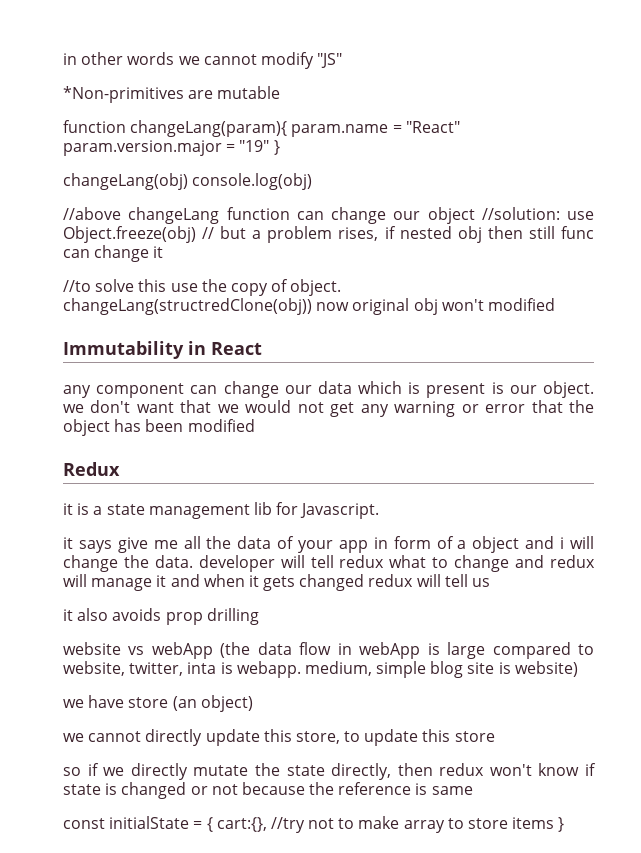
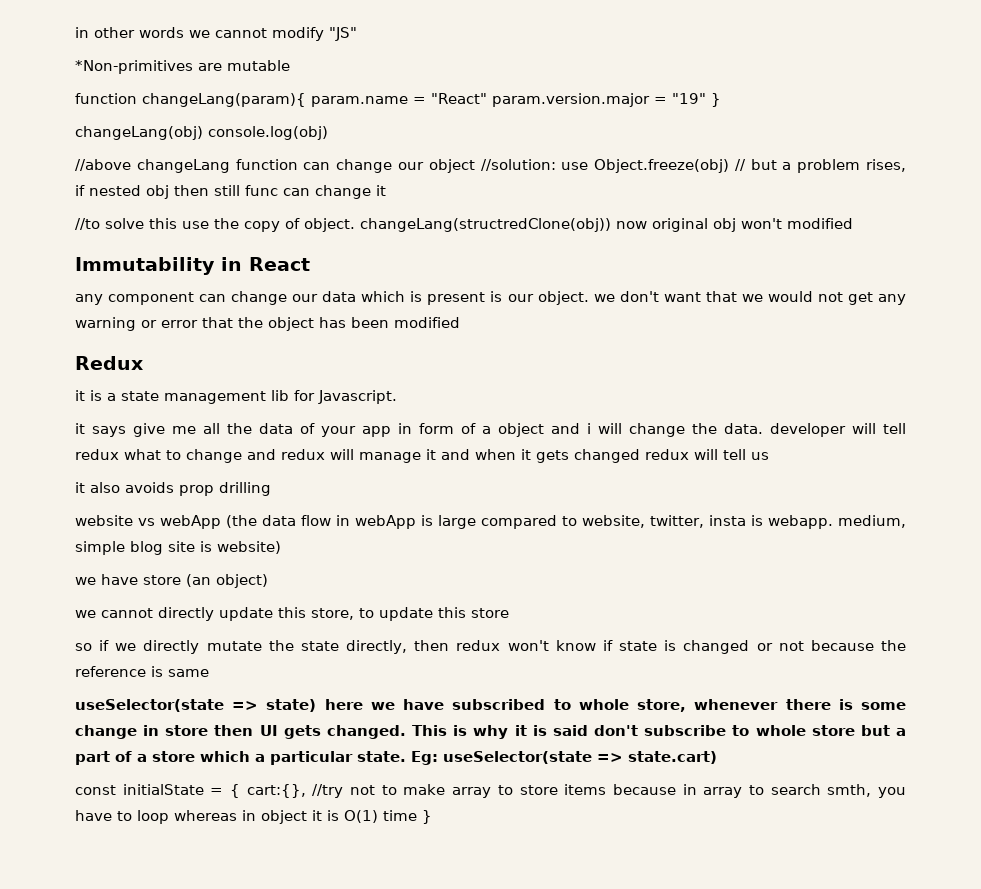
[187,662,217,674] inta -> [709,515,746,526] insta
(473, 790) none -> [75,699,907,712] [75,725,906,739] [75,751,717,765] // useSelector(state => state) here we have subscribed to whole store, whenever there is some change in store then UI gets changed. This is why it is said don't subscribe to whole store but a part of a store which a particular state. Eg: useSelector(state => state.cart)
(555, 823) none -> [612,784,907,798] [75,810,417,824] because in array to search smth, you have to loop whereas in object it is O(1) time

